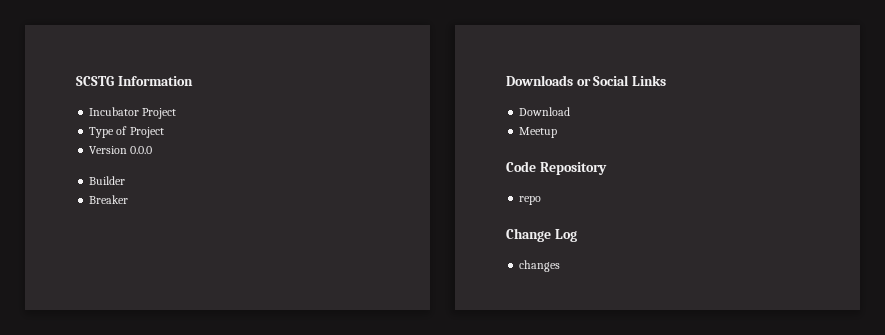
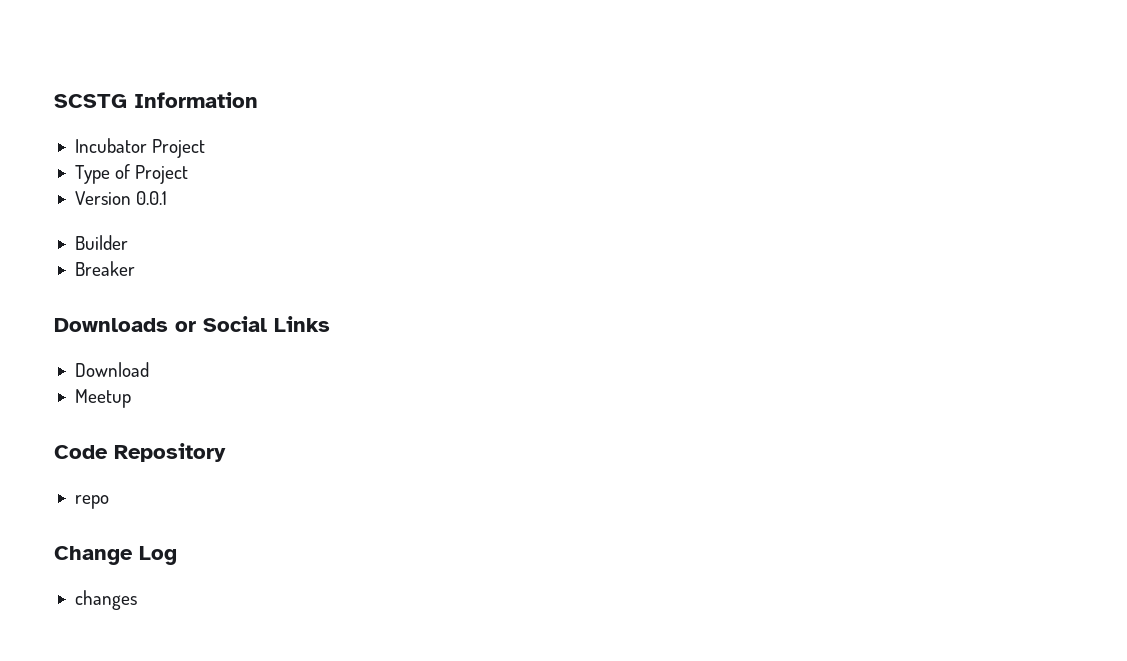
[130,146,153,154] 0.0.0 -> [136,191,168,205] 0.0.1

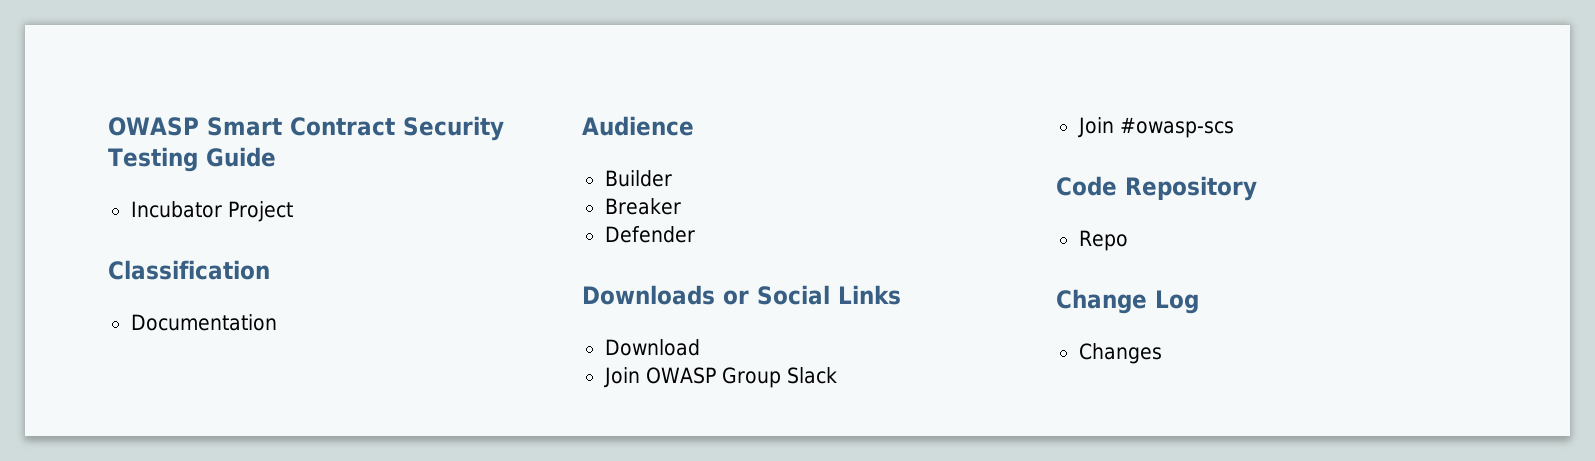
[54,92,258,108] [74,138,206,158] [74,164,189,184] [74,191,168,205] SCSTG Information // Incubator Project // Type of Project // Version 0.0.1 -> [108,116,504,141] [108,147,276,172] [130,201,293,222] [108,260,270,280] [130,314,277,331] [582,116,694,136] OWASP Smart Contract Security Testing Guide // Incubator Project // Classification // Documentation // Audience
(135, 268) none -> [604,226,695,243] // Defender
[74,389,131,408] Meetup -> [603,367,837,388] [1077,117,1234,138] Join OWASP Group Slack // Join #owasp-scs
[74,495,109,509] repo -> [1078,230,1128,251] Repo
[74,590,137,610] changes -> [1078,343,1162,364] Changes

